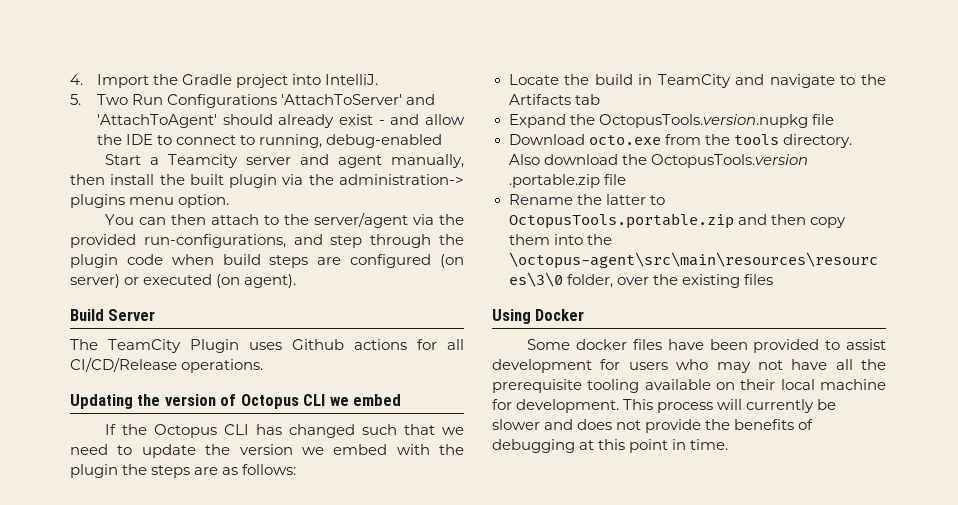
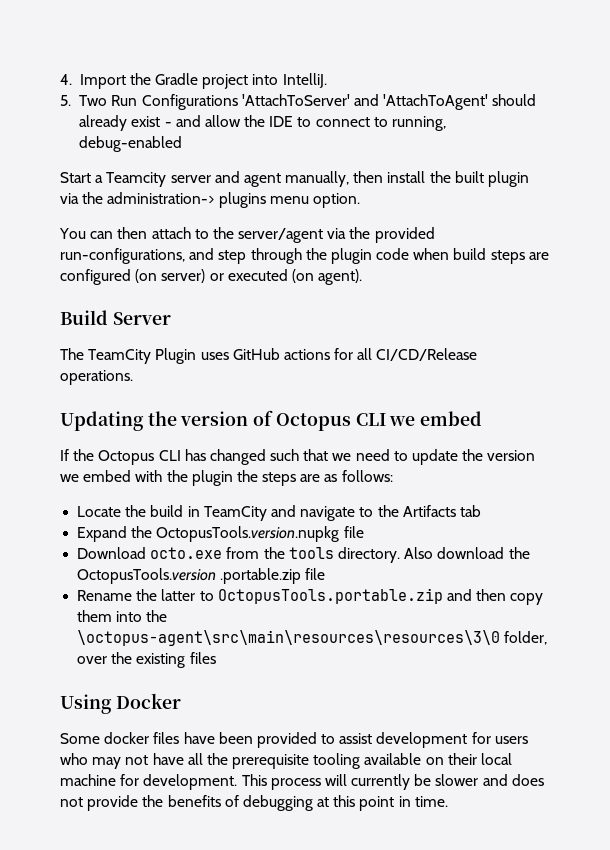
[292,339,344,350] Github -> [232,348,280,360] GitHub

